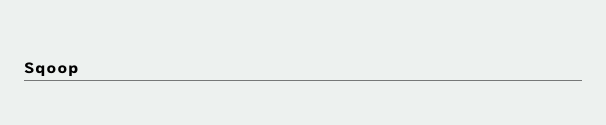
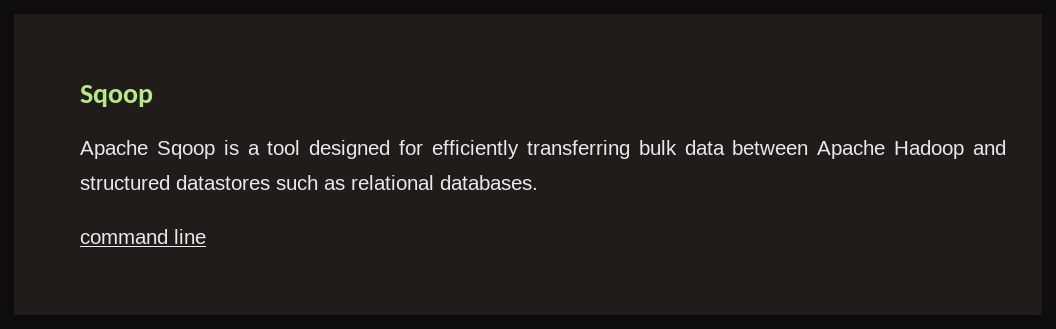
[24,62,79,77] Sqoop -> [80,85,153,107] [80,140,1007,159] [80,175,538,190] [80,229,206,244] Sqoop // Apache Sqoop is a tool designed for efficiently transferring bulk data between Apache Hadoop and structured datastores such as relational databases. // command line

